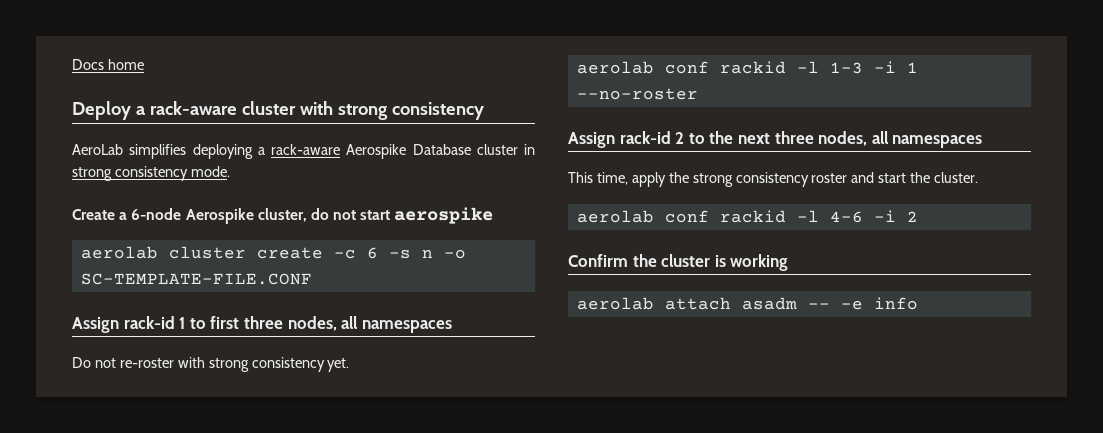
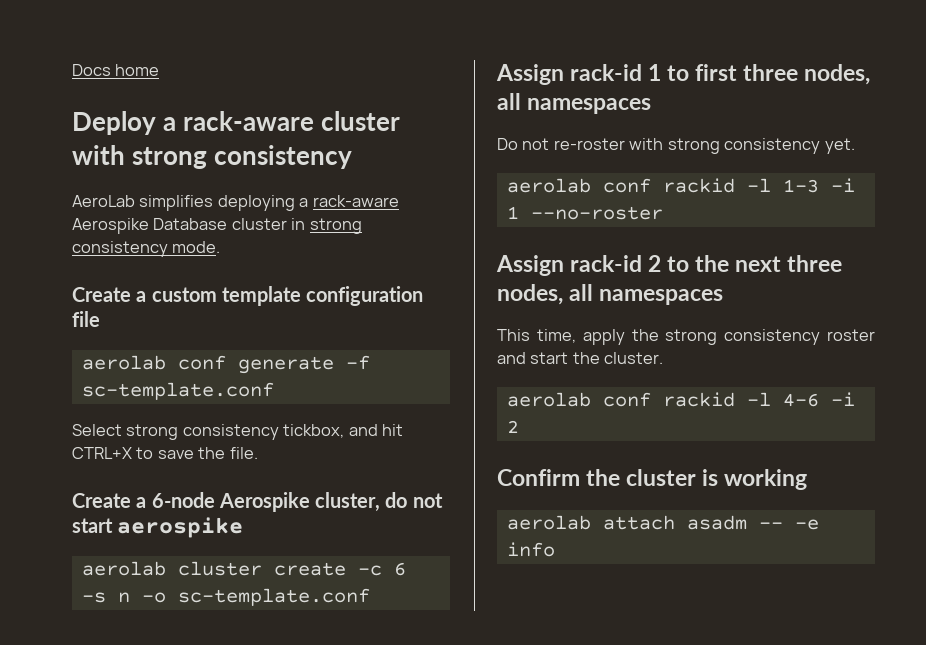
(230, 171) none -> [72,286,424,306] [72,311,100,327] [81,355,370,374] [81,382,274,400] [72,424,404,440] [72,447,258,459] // Create a custom template configuration file // aerolab conf generate -f sc-template.conf // Select strong consistency tickbox, and hit CTRL+X to save the file.
[80,273,312,285] SC-TEMPLATE-FILE.CONF -> [177,588,370,606] sc-template.conf

